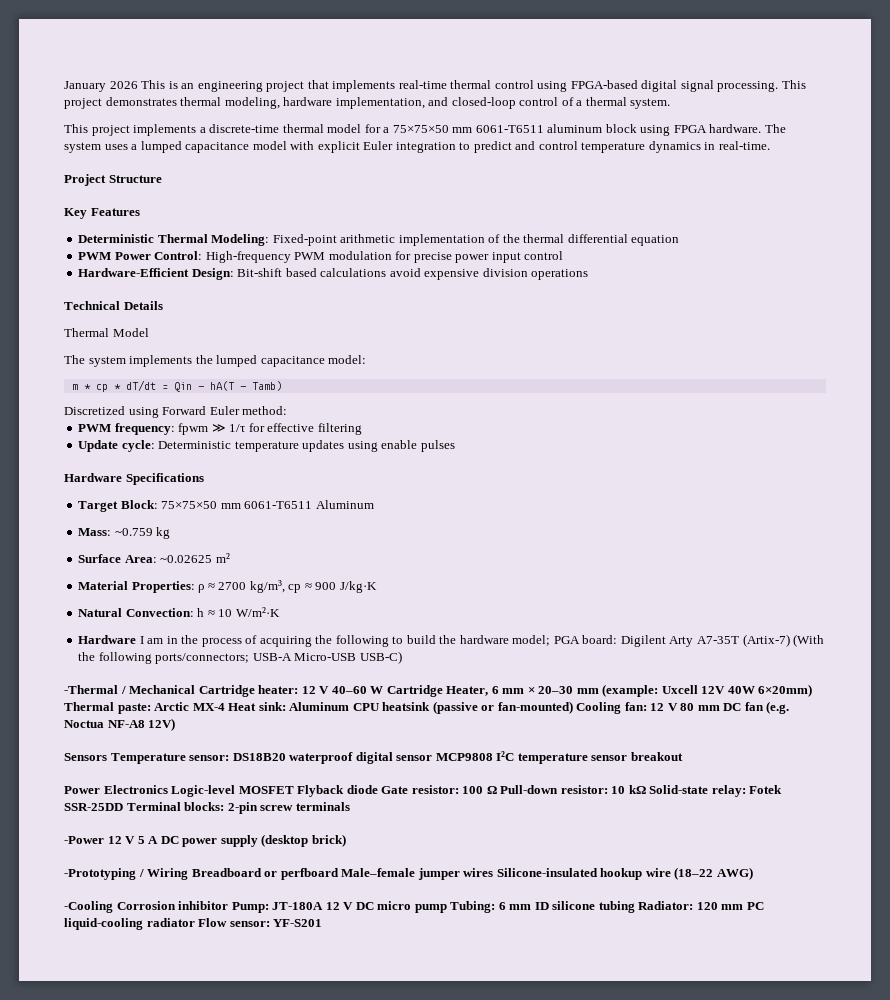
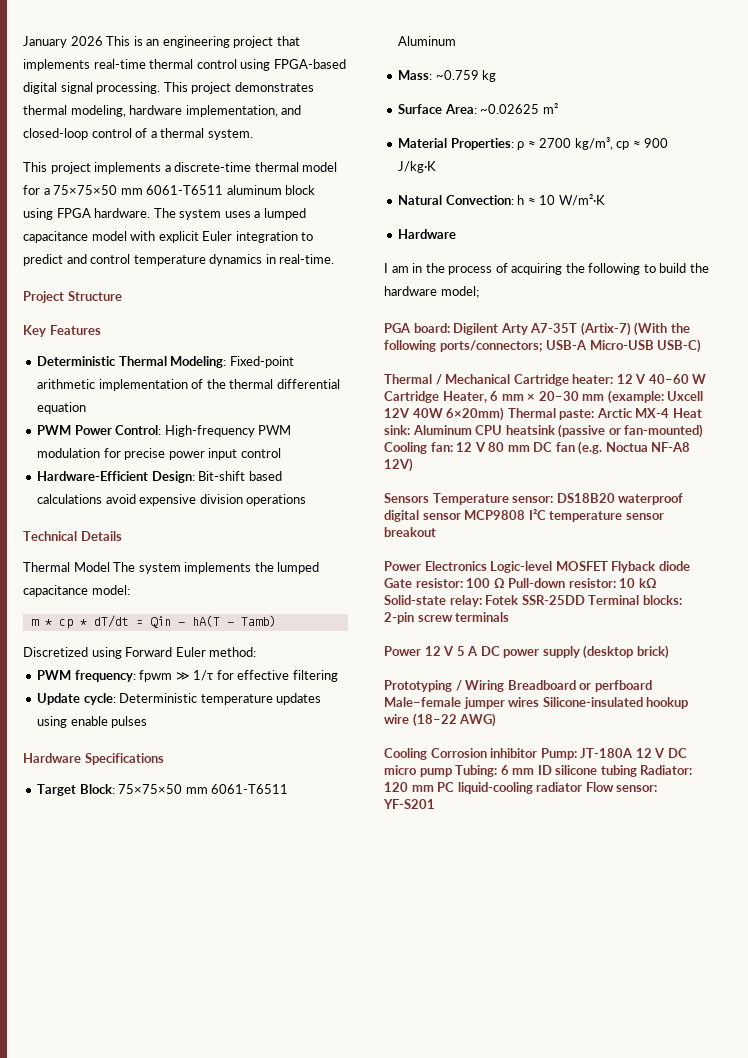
(149, 332) // -> (110, 567) none
(137, 639) none -> (457, 234) //
(551, 640) none -> (479, 292) //
[64,685,118,694] -Thermal -> [384,374,432,384] Thermal
[64,836,104,844] -Power -> [384,646,421,656] Power
[64,868,136,880] -Prototyping -> [384,680,452,692] Prototyping
[64,901,113,913] -Cooling -> [384,748,427,760] Cooling

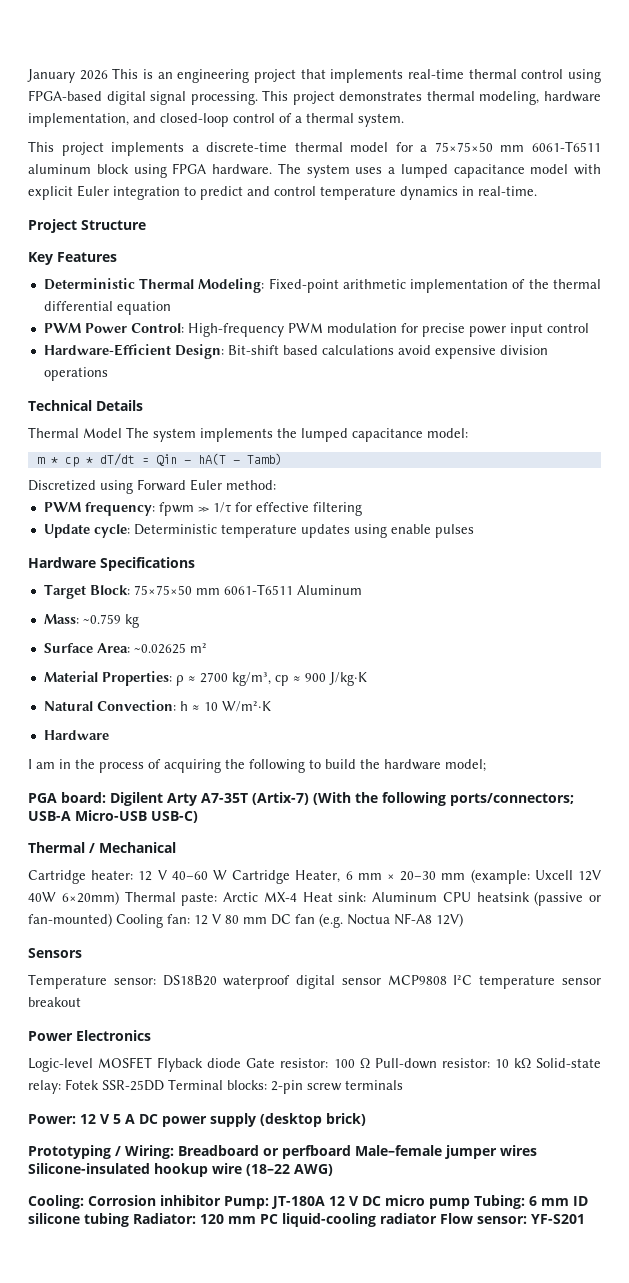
(511, 379) none -> (176, 847) //
(429, 498) none -> (82, 953) //
(487, 566) none -> (151, 1035) //
[384,646,421,656] Power -> [28,1114,76,1124] Power:
[465,680,505,692] Wiring -> [125,1145,174,1159] Wiring:
[384,748,427,760] Cooling -> [28,1195,84,1209] Cooling:

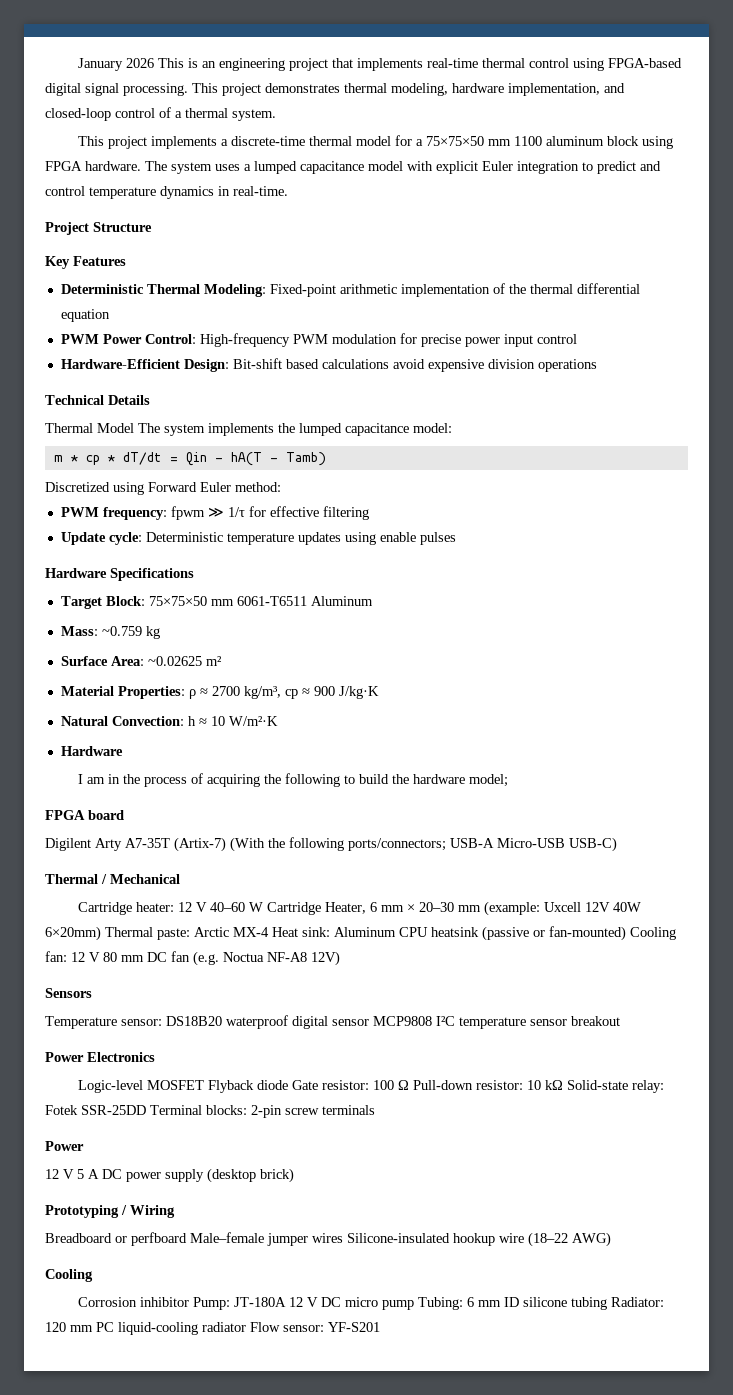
[532,141,601,152] 6061-T6511 -> [513,136,542,146] 1100
[28,792,106,803] PGA board: -> [45,810,124,820] FPGA board //
[28,1114,76,1124] Power: -> [45,1141,84,1151] Power //
[125,1145,174,1159] Wiring: -> [130,1205,175,1218] Wiring //
[28,1195,84,1209] Cooling: -> [45,1269,93,1282] Cooling //

